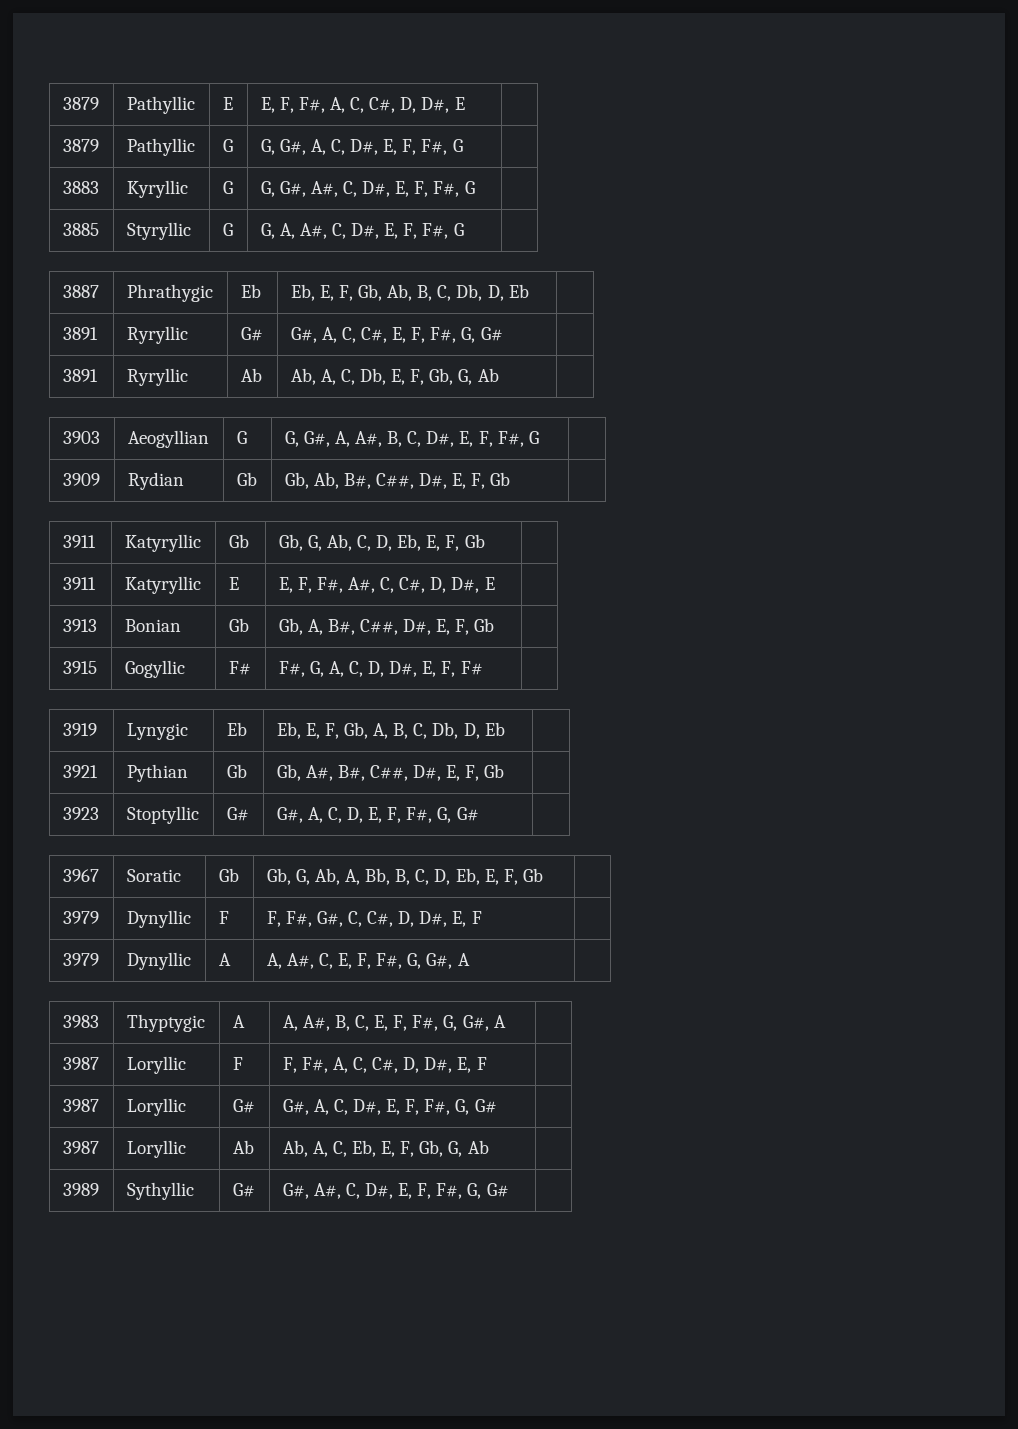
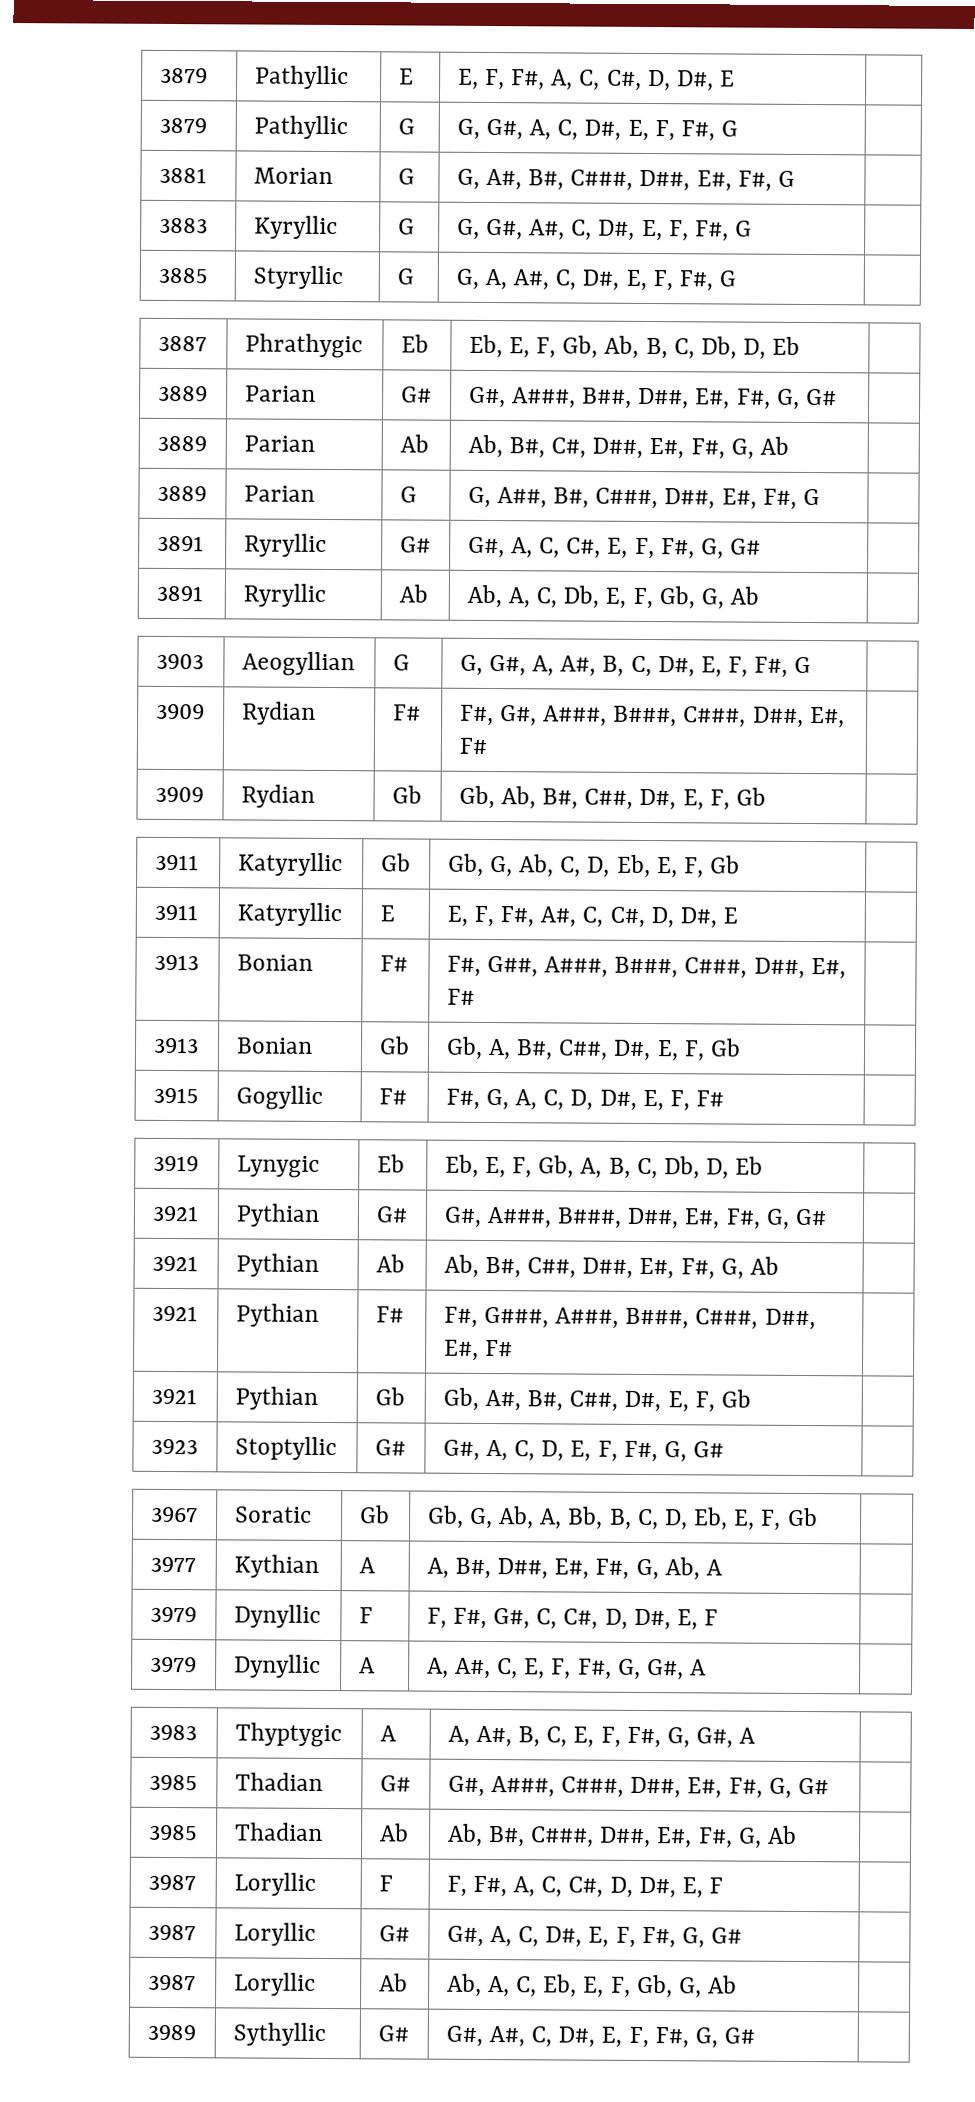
(463, 145) none -> [158,167,207,184] [253,167,333,185] [397,168,415,185] [456,168,795,192] // 3881 | Morian | G | G, A#, B#, C###, D##, E#, F#, G |
(529, 291) none -> [157,385,208,402] [244,385,316,402] [400,386,432,403] [468,386,837,410] [156,435,207,452] [243,435,315,452] [399,434,429,453] [467,434,789,460] [156,485,207,502] [243,485,315,502] [399,486,417,503] [467,486,820,510] // 3889 | Parian | G# | G#, A###, B##, D##, E#, F#, G, G# | // 3889 | Parian | Ab | Ab, B#, C#, D##, E#, F#, G, Ab | // 3889 | Parian | G | G, A##, B#, C###, D##, E#, F#, G |
(539, 437) none -> [155,703,205,720] [241,701,316,725] [392,704,421,721] [459,704,845,729] [458,737,487,754] // 3909 | Rydian | F# | F#, G#, A###, B###, C###, D##, E#, F# |
(495, 583) none -> [153,954,199,971] [236,954,313,971] [379,955,408,972] [446,955,846,980] [446,988,475,1005] // 3913 | Bonian | F# | F#, G##, A###, B###, C###, D##, E#, F# |
(505, 729) none -> [151,1205,199,1222] [235,1203,320,1227] [375,1206,408,1223] [443,1206,827,1230] [151,1255,198,1272] [235,1253,319,1277] [375,1254,405,1273] [443,1254,779,1280] [151,1305,198,1322] [235,1303,319,1327] [375,1306,404,1323] [443,1306,816,1331] [443,1339,513,1361] // 3921 | Pythian | G# | G#, A###, B###, D##, E#, F#, G, G# | // 3921 | Pythian | Ab | Ab, B#, C##, D##, E#, F#, G, Ab | // 3921 | Pythian | F# | F#, G###, A###, B###, C###, D##, E#, F# |
(543, 875) none -> [149,1556,196,1573] [233,1554,319,1578] [358,1557,376,1574] [426,1557,723,1581] // 3977 | Kythian | A | A, B#, D##, E#, F#, G, Ab, A |
(506, 1021) none -> [148,1774,198,1791] [234,1772,323,1791] [379,1775,411,1792] [447,1775,829,1799] [148,1824,198,1841] [234,1822,323,1841] [379,1823,409,1842] [446,1823,797,1849] // 3985 | Thadian | G# | G#, A###, C###, D##, E#, F#, G, G# | // 3985 | Thadian | Ab | Ab, B#, C###, D##, E#, F#, G, Ab |

